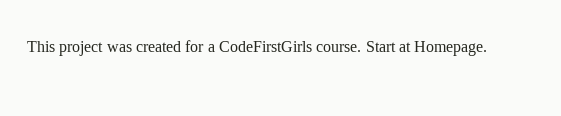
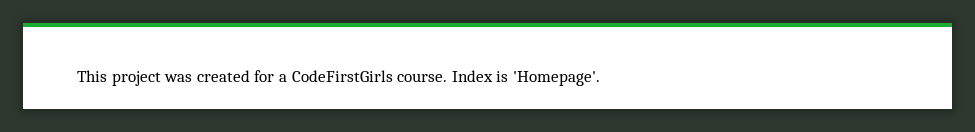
[365,41,488,56] Start at Homepage. -> [451,70,600,86] Index is 'Homepage'.

